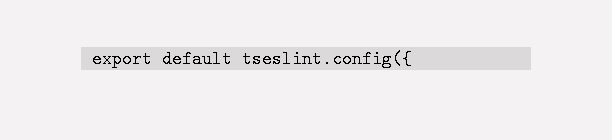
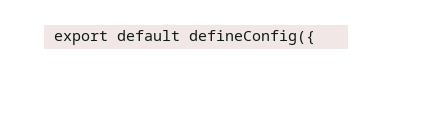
[241,50,412,68] tseslint.config({ -> [188,30,315,45] defineConfig({

